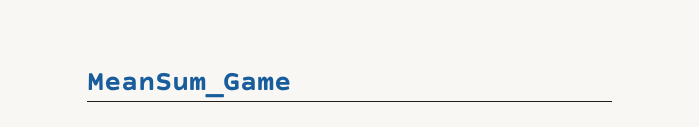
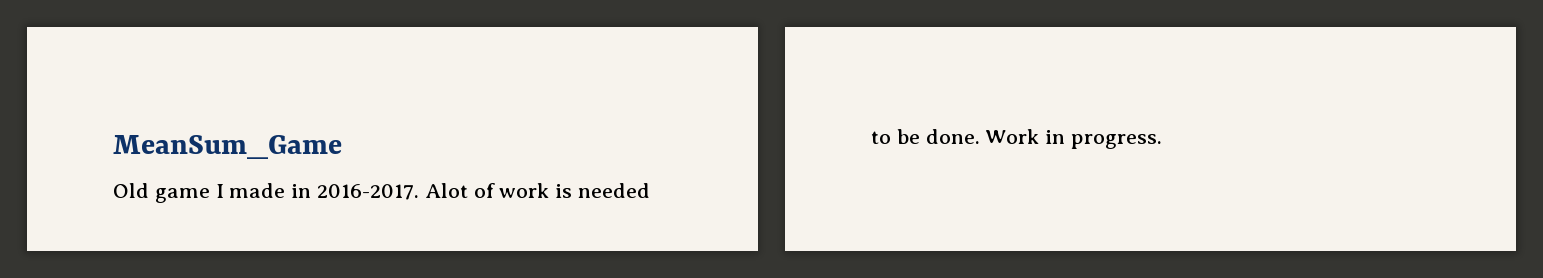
(291, 85) none -> [113,183,651,203] [871,129,1163,149] // Old game I made in 2016-2017. Alot of work is needed to be done. Work in progress.

